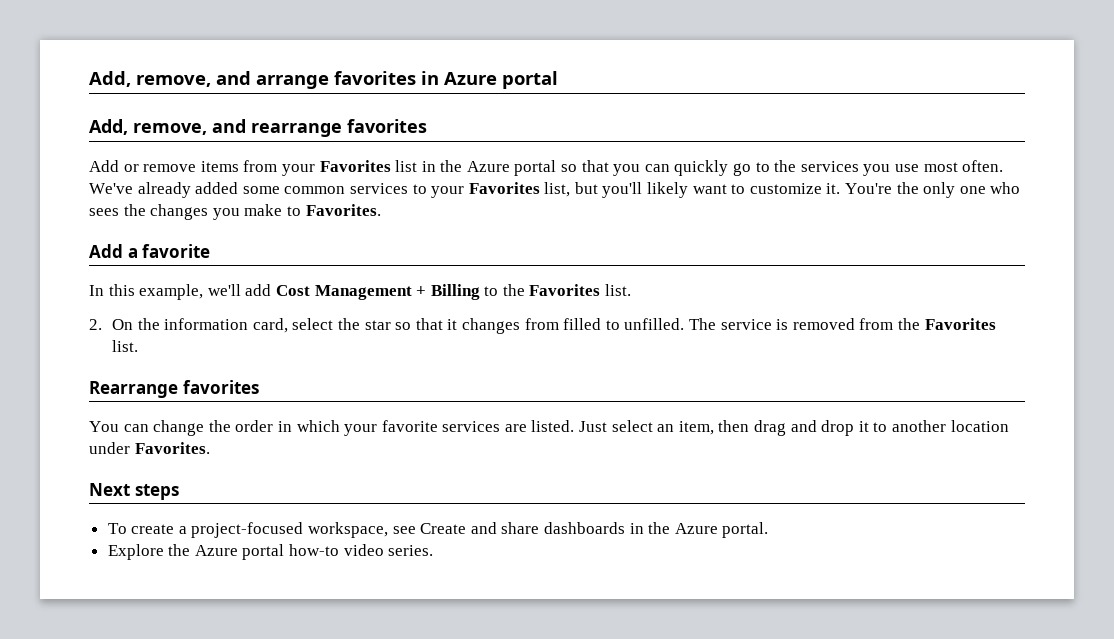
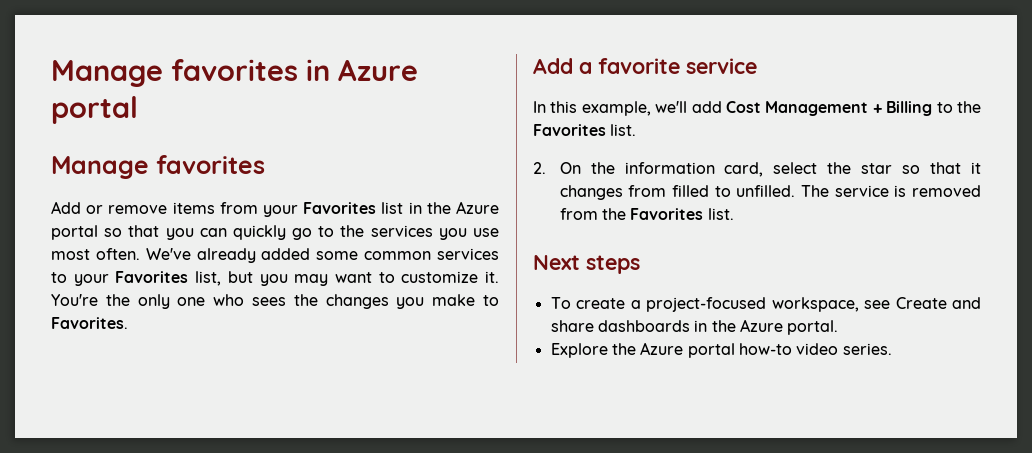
[89,71,329,89] Add, remove, and arrange -> [51,60,163,87] Manage
[89,119,342,137] Add, remove, and rearrange -> [51,156,149,179] Manage
[602,182,689,198] you'll likely -> [259,274,329,286] you may
(211, 251) none -> [686,58,757,74] service
[89,380,259,398] [89,420,1009,436] [89,442,210,454] // Rearrange favorites // You can change the order in which your favorite services are listed. Just select an item, then drag and drop it to another location under Favorites. -> (734, 214) none

